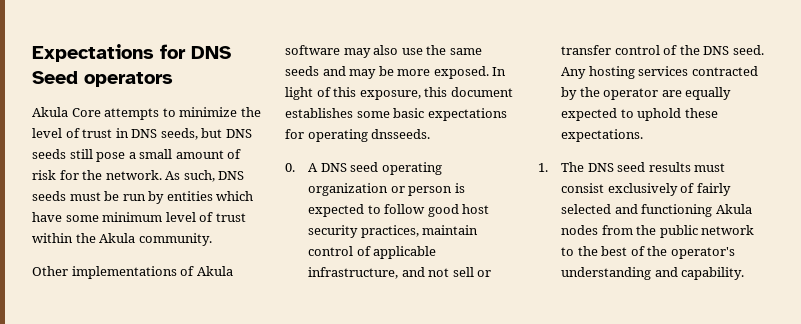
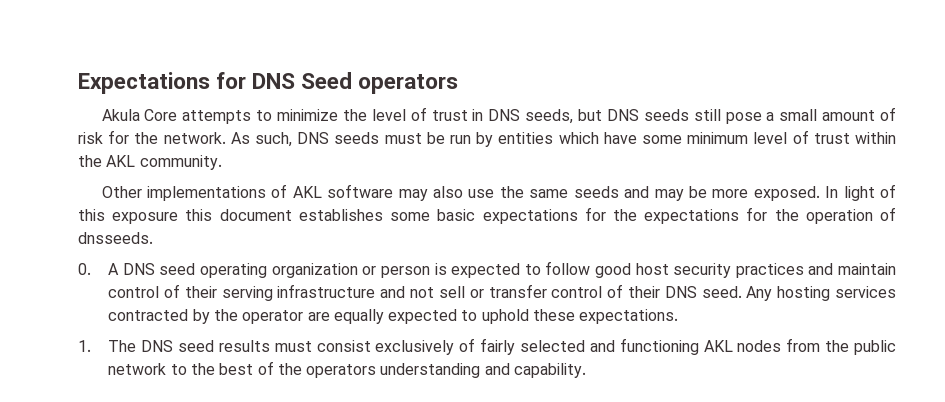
[99,233,136,243] Akula -> [106,155,136,167] AKL
[196,266,233,276] Akula -> [292,186,322,198] AKL
[359,90,421,100] exposure, -> [112,212,179,224] exposure
[307,129,368,142] operating -> [612,207,896,224] the expectations for the operation of
[360,225,419,238] practices, -> [735,263,834,278] practices and
[373,246,437,259] [308,267,399,279] applicable infrastructure, -> [184,284,376,301] their serving infrastructure
[679,45,700,55] the -> [627,286,660,298] their
[715,204,752,214] Akula -> [703,340,733,352] AKL
[670,247,735,259] operator's -> [306,364,377,378] operators

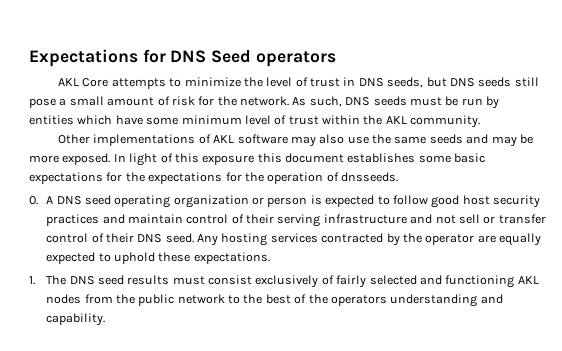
[101,109,140,121] Akula -> [58,78,80,86] AKL

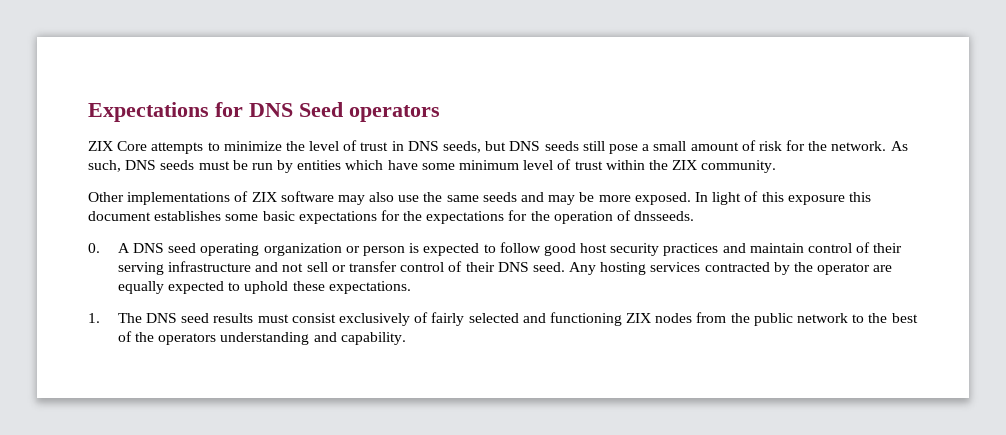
[58,78,80,86] AKL -> [88,141,113,151] ZIX
[385,116,407,124] AKL -> [672,160,698,170] ZIX
[213,135,235,143] AKL -> [251,192,277,202] ZIX
[517,276,539,284] AKL -> [626,313,652,323] ZIX

